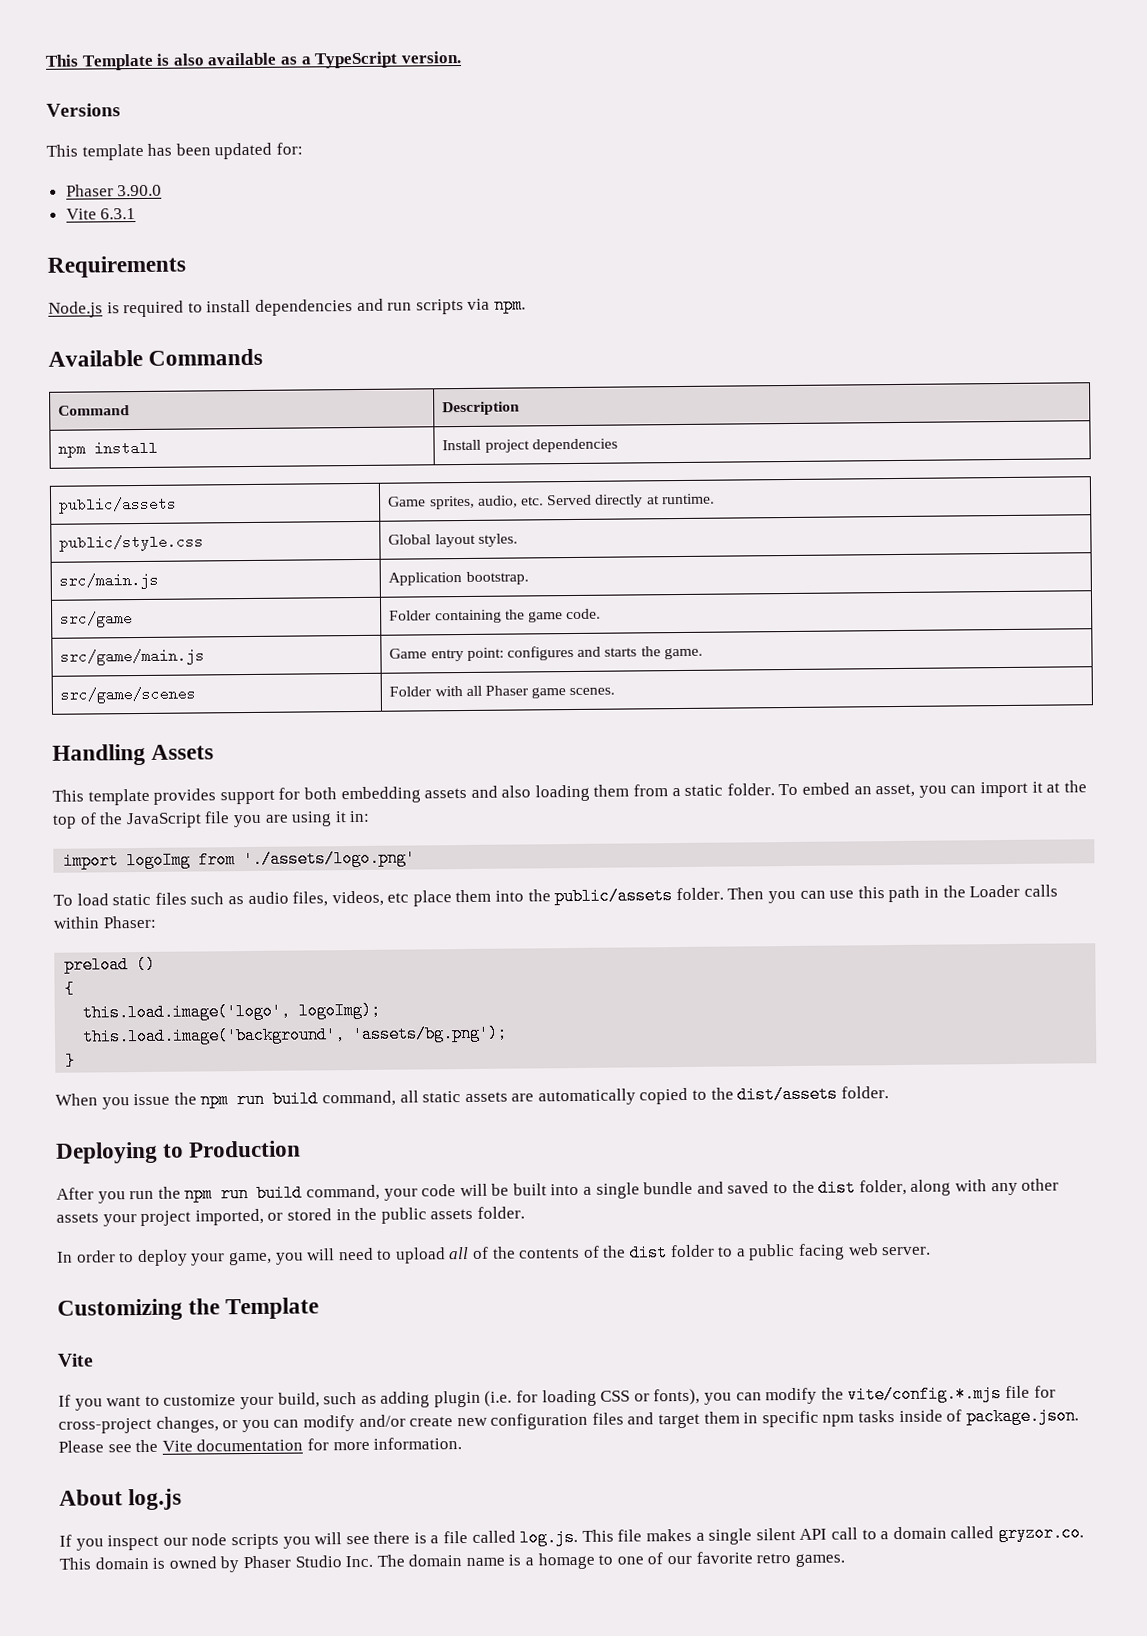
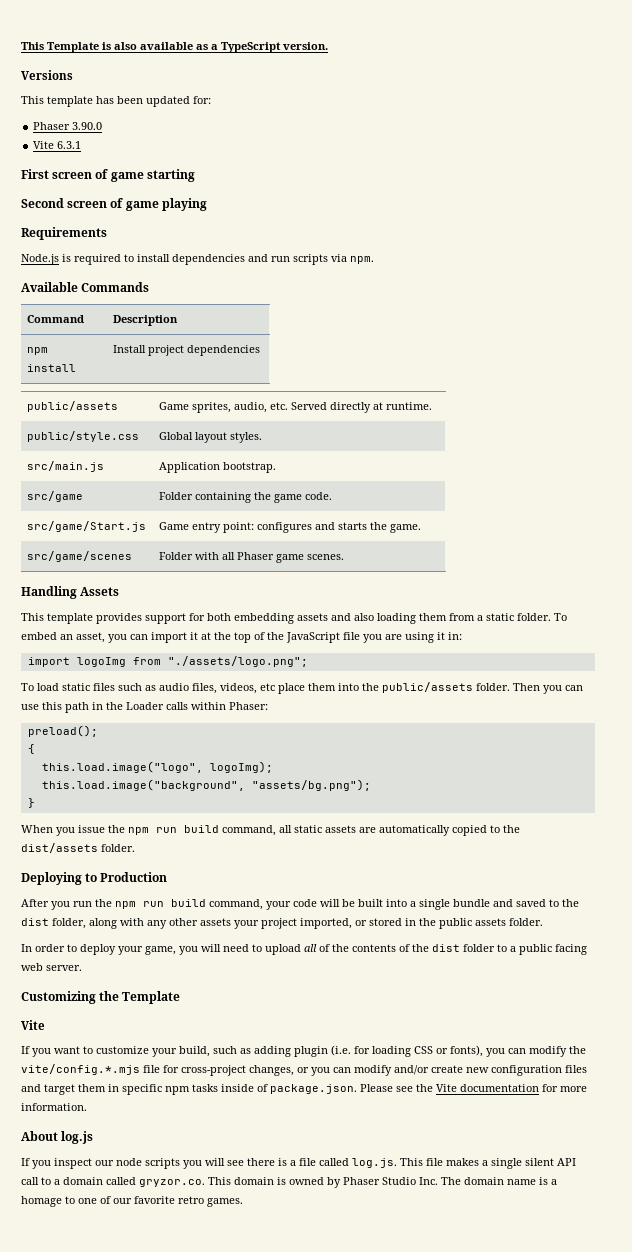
(137, 214) none -> [21,169,195,182] [21,198,207,211] // First screen of game starting // Second screen of game playing
[60,648,206,666] src/game/main.js -> [27,521,147,532] src/game/Start.js
[243,849,417,869] './assets/logo.png' -> [167,656,308,667] "./assets/logo.png";
[64,955,157,974] preload () -> [27,725,98,737] preload();
[82,1002,292,1022] this.load.image('logo', -> [41,761,203,773] this.load.image("logo",
[82,1024,509,1046] this.load.image('background', 'assets/bg.png'); -> [41,779,371,791] this.load.image("background", "assets/bg.png");

